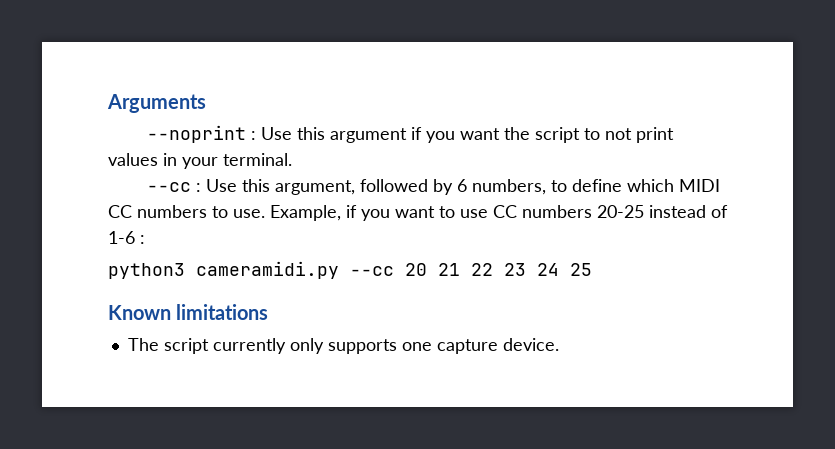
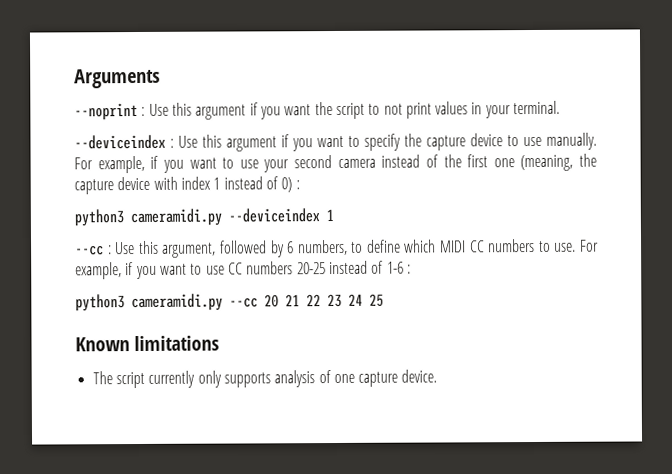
(292, 159) none -> [74,132,597,152] [74,153,597,174] [74,176,300,195] [74,208,334,227] // --deviceindex : Use this argument if you want to specify the capture device to use manually. For example, if you want to use your second camera instead of the first one (meaning, the capture device with index 1 instead of 0) : // python3 cameramidi.py --deviceindex 1
[270,205,341,221] Example, -> [579,239,599,252] [75,262,122,280] For example,
(397, 346) none -> [274,370,331,388] analysis of

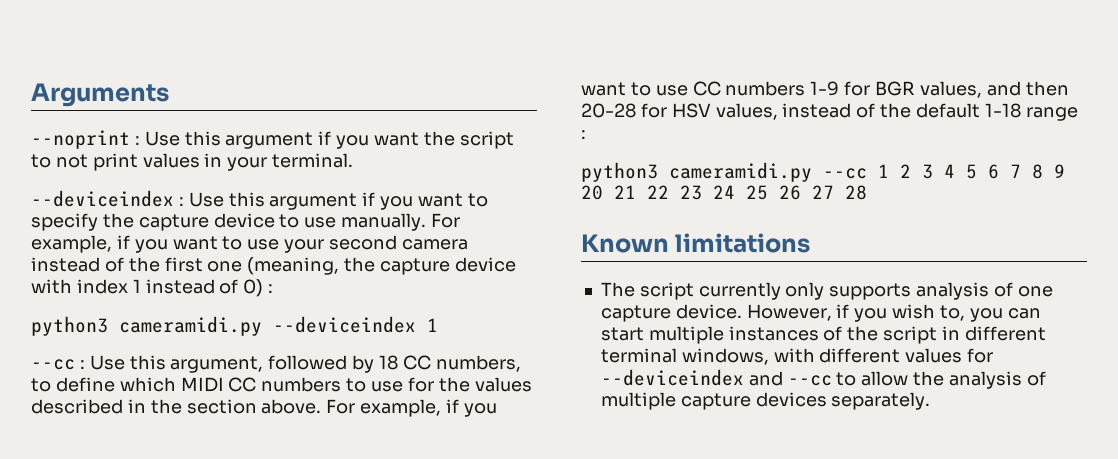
[287,241,295,254] 6 -> [379,355,431,370] 18 CC
[554,242,577,252] use. -> [371,377,532,392] [31,399,322,414] use for the values described in the section above.
[296,260,411,275] [75,293,258,312] 20-25 instead of 1-6 : // python3 cameramidi.py --cc -> [810,81,1069,98] [581,103,1078,121] [581,130,586,139] [581,162,1065,182] 1-9 for BGR values, and then 20-28 for HSV values, instead of the default 1-18 range : // python3 cameramidi.py --cc 1 2 3 4 5 6 7 8 9
(384, 300) none -> [779,185,867,200] 26 27 28
(438, 376) none -> [746,304,1041,322] [600,326,1046,344] [600,348,994,365] [600,369,1046,389] [600,392,931,410] However, if you wish to, you can start multiple instances of the script in different terminal windows, with different values for --deviceindex and --cc to allow the analysis of multiple capture devices separately.

